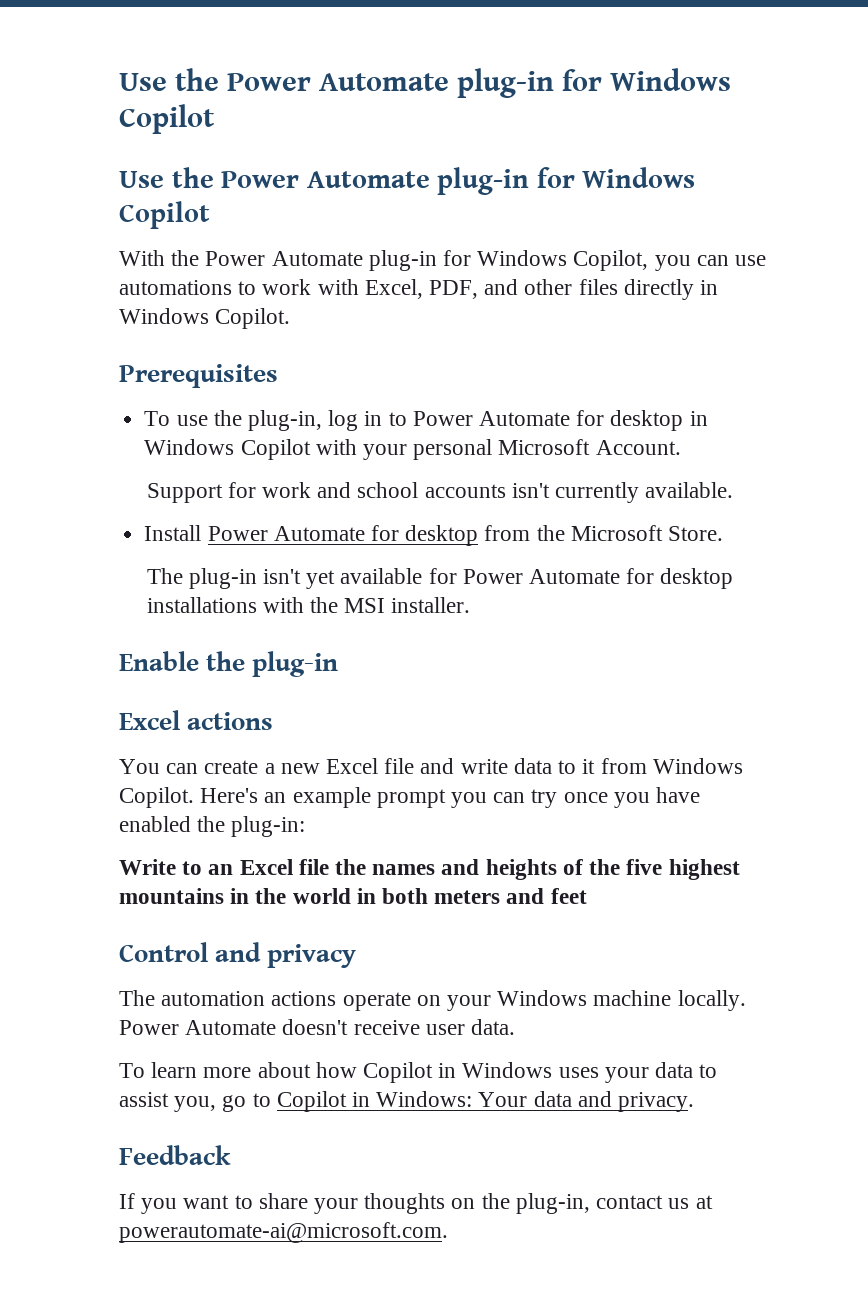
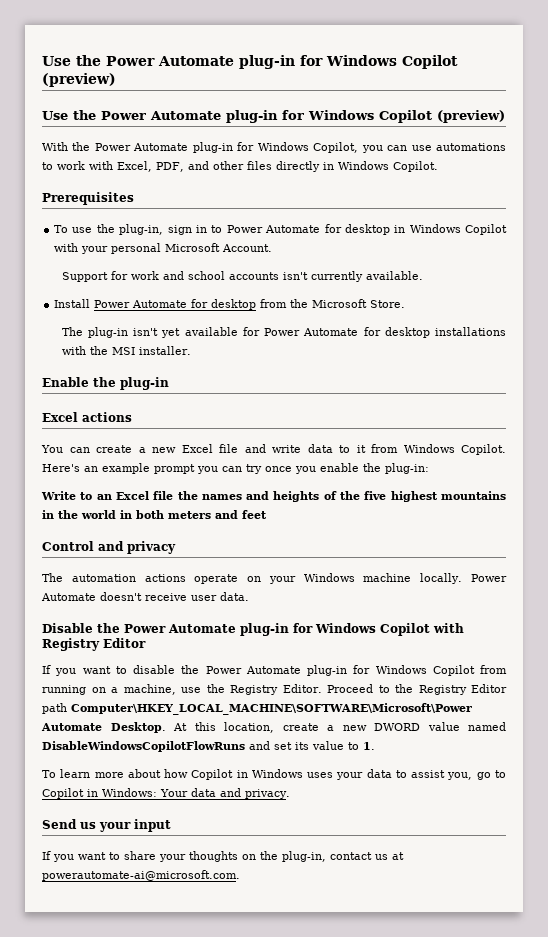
[119,68,731,98] [119,104,215,134] [119,167,696,195] [119,201,210,229] Use the Power Automate plug-in for Windows Copilot // Use the Power Automate plug-in for Windows Copilot -> [42,55,458,69] [42,73,116,87] [42,110,505,123] Use the Power Automate plug-in for Windows Copilot (preview) // Use the Power Automate plug-in for Windows Copilot (preview)
[328,410,359,431] log -> [167,225,192,235] sign
[656,787,701,803] [119,816,191,832] have enabled -> [320,463,359,472] enable
(516, 1027) none -> [42,623,464,636] [42,638,146,651] [42,665,507,676] [42,684,507,695] [42,703,472,715] [41,722,506,733] [42,741,375,752] // Disable the Power Automate plug-in for Windows Copilot with Registry Editor // If you want to disable the Power Automate plug-in for Windows Copilot from running on a machine, use the Registry Editor. Proceed to the Registry Editor path Computer\HKEY_LOCAL_MACHINE\SOFTWARE\Microsoft\Power Automate Desktop. At this location, create a new DWORD value named DisableWindowsCopilotFlowRuns and set its value to 1.
[119,1145,231,1165] Feedback -> [42,819,171,832] Send us your input

